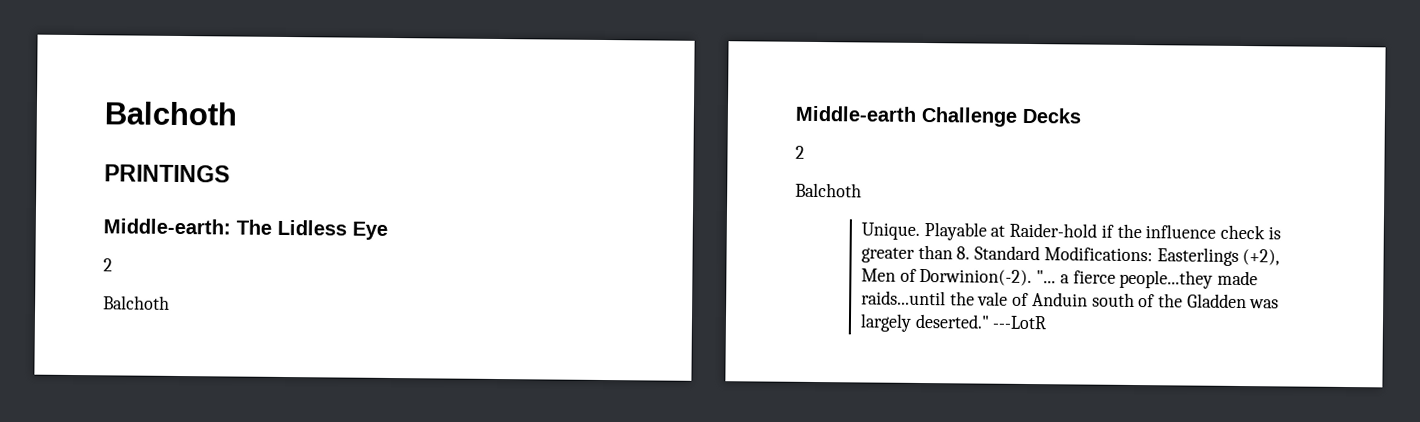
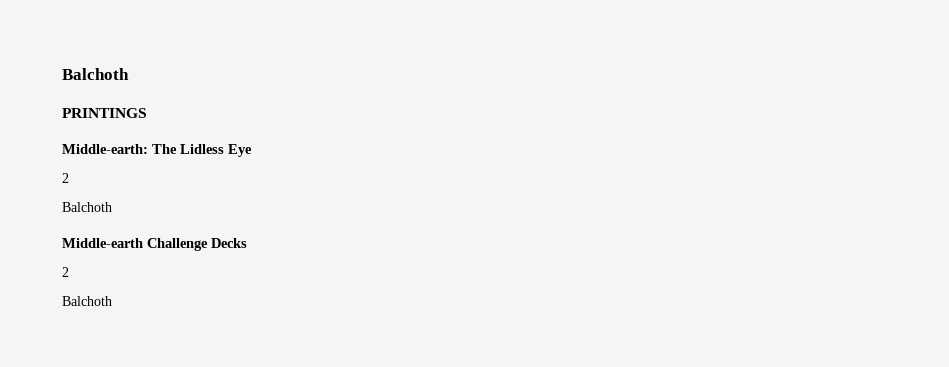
[860,222,1281,241] [860,244,1281,266] [860,268,1258,289] [860,290,1280,309] [859,313,1048,332] // Unique. Playable at Raider-hold if the influence check is greater than 8. Standard Modifications: Easterlings (+2), Men of Dorwinion(-2). "... a fierce people...they made raids...until the vale of Anduin south of the Gladden was largely deserted." ---LotR -> (112, 301) none

